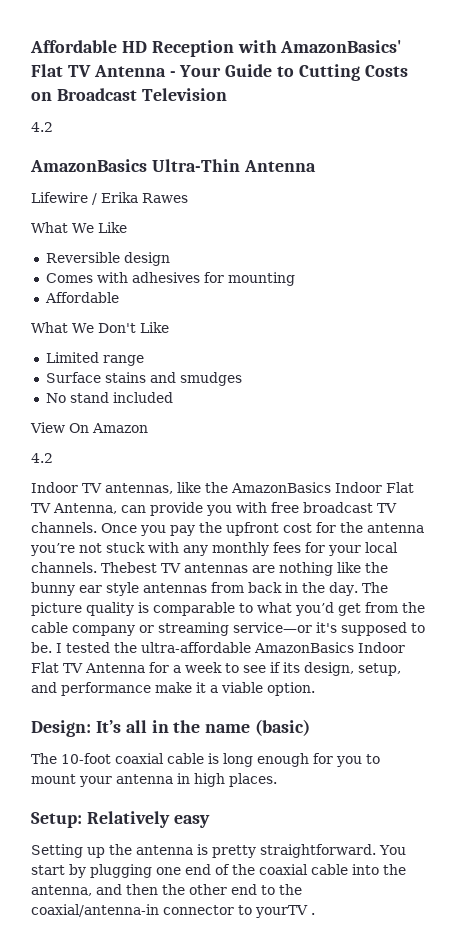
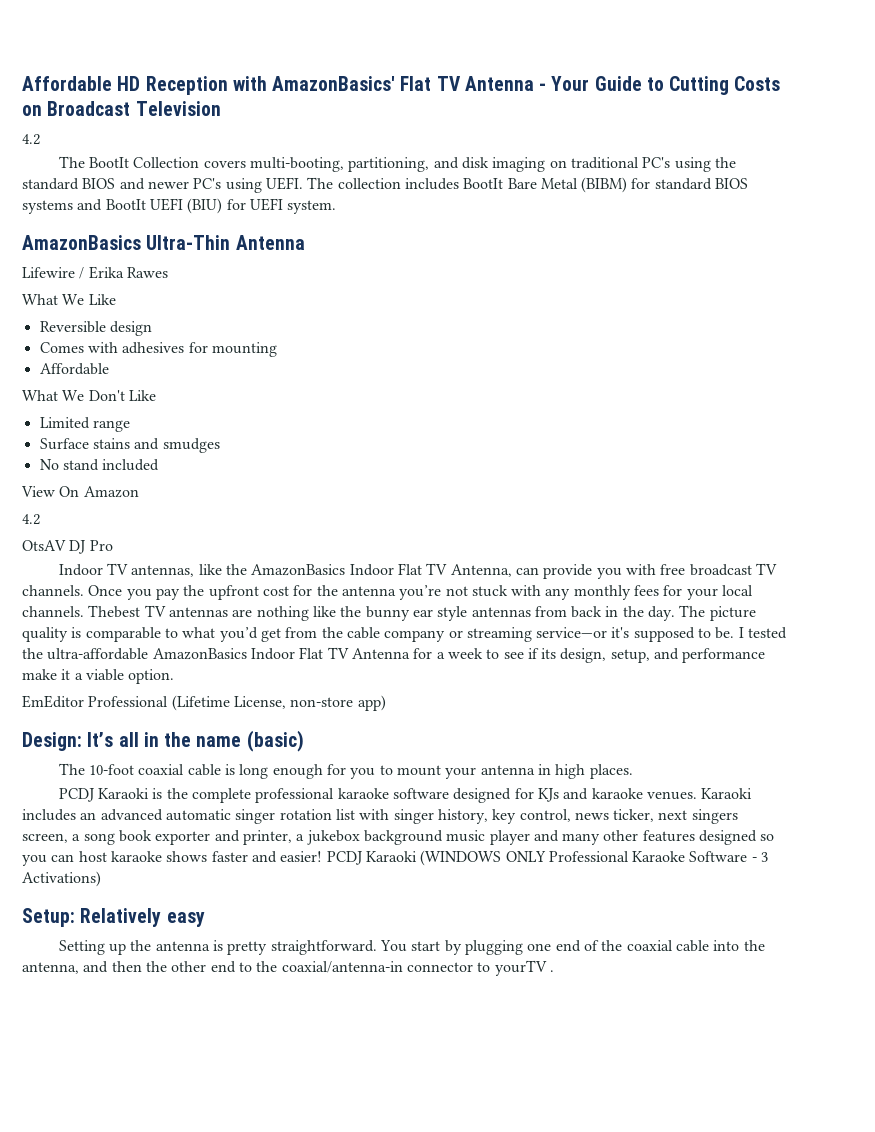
(53, 127) none -> [58,156,736,172] [22,177,749,193] [22,198,337,214] // The BootIt Collection covers multi-booting, partitioning, and disk imaging on traditional PC's using the standard BIOS and newer PC's using UEFI. The collection includes BootIt Bare Metal (BIBM) for standard BIOS systems and BootIt UEFI (BIU) for UEFI system.
(53, 458) none -> [22,540,113,554] // OtsAV DJ Pro
(315, 689) none -> [22,695,386,711] // EmEditor Professional (Lifetime License, non-store app)
(277, 780) none -> [58,788,753,803] [22,809,738,824] [22,830,775,845] [22,850,769,866] [22,871,101,887] // PCDJ Karaoki is the complete professional karaoke software designed for KJs and karaoke venues. Karaoki includes an advanced automatic singer rotation list with singer history, key control, news ticker, next singers screen, a song book exporter and printer, a jukebox background music player and many other features designed so you can host karaoke shows faster and easier! PCDJ Karaoki (WINDOWS ONLY Professional Karaoke Software - 3 Activations)

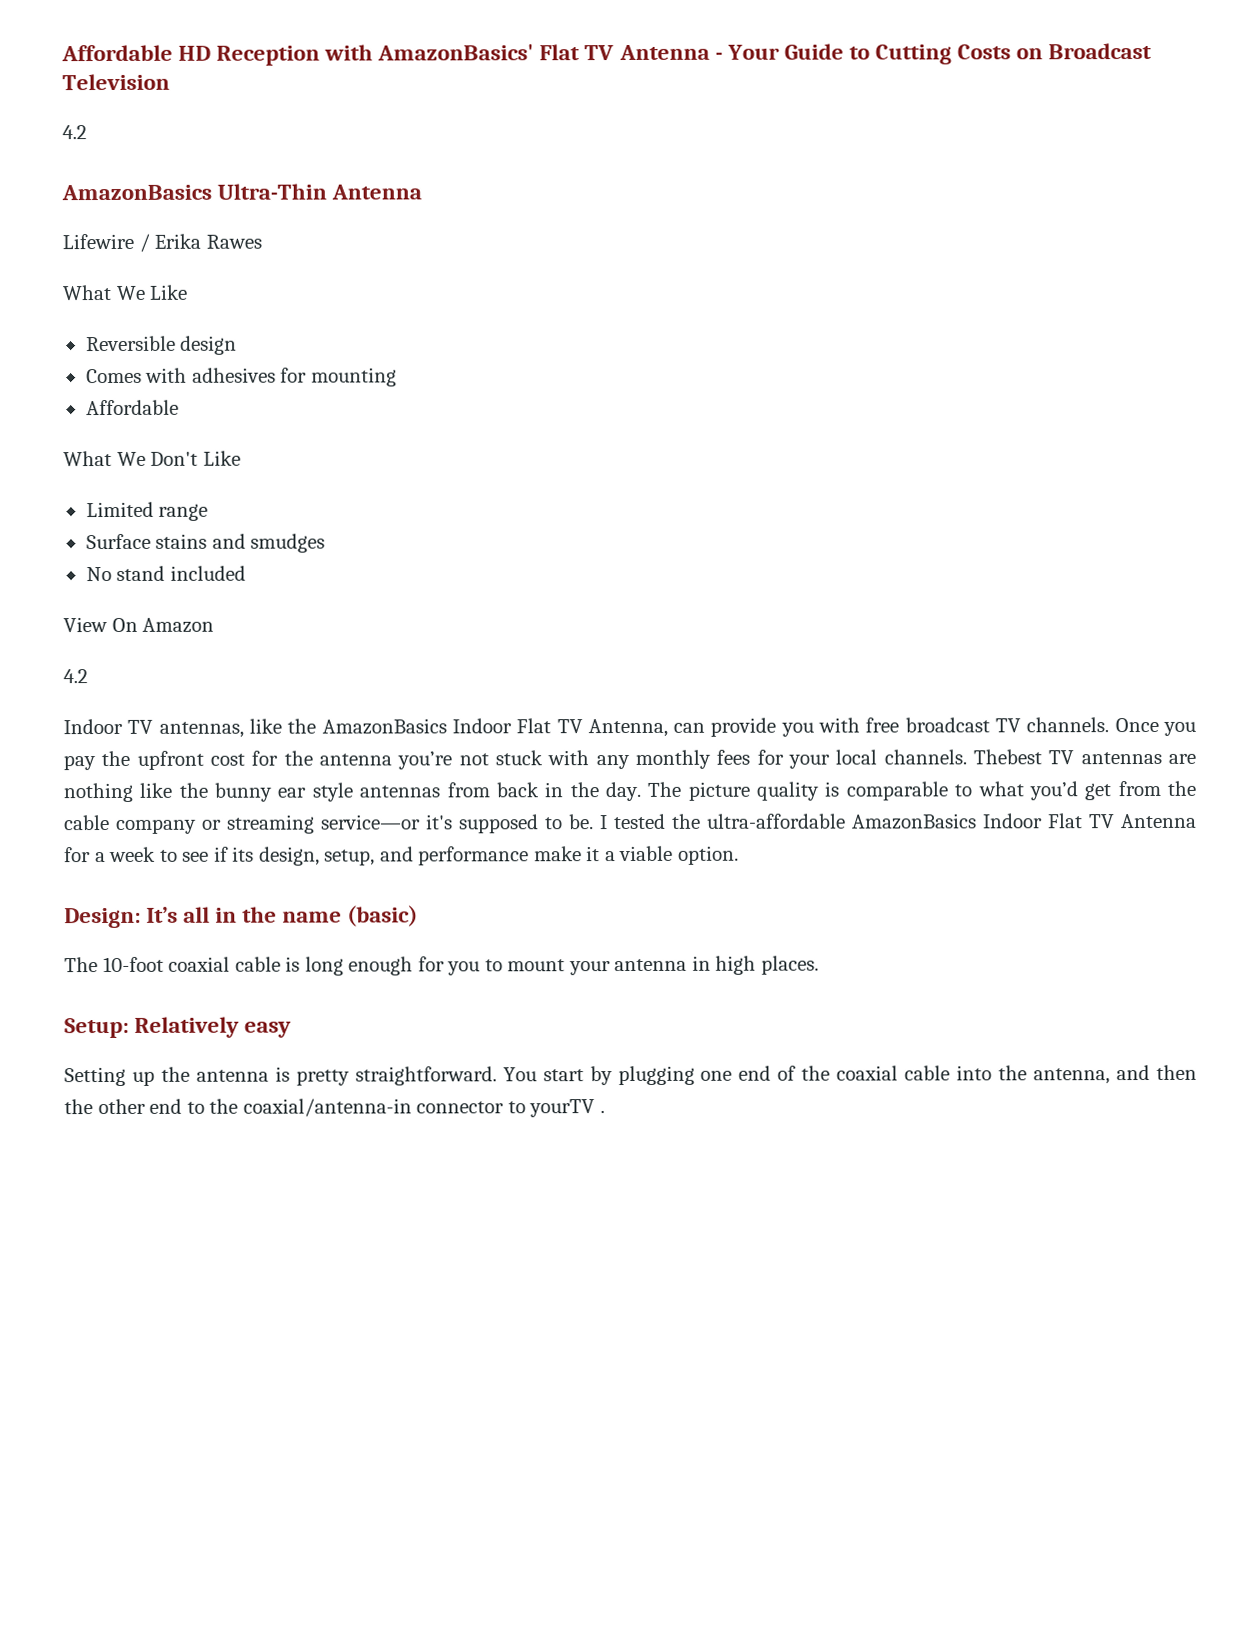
[58,156,736,172] [22,177,749,193] [22,198,337,214] // The BootIt Collection covers multi-booting, partitioning, and disk imaging on traditional PC's using the standard BIOS and newer PC's using UEFI. The collection includes BootIt Bare Metal (BIBM) for standard BIOS systems and BootIt UEFI (BIU) for UEFI system. -> (87, 132) none
[22,540,113,554] // OtsAV DJ Pro -> (88, 676) none
[22,695,386,711] // EmEditor Professional (Lifetime License, non-store app) -> (740, 855) none
[58,788,753,803] [22,809,738,824] [22,830,775,845] [22,850,769,866] [22,871,101,887] // PCDJ Karaoki is the complete professional karaoke software designed for KJs and karaoke venues. Karaoki includes an advanced automatic singer rotation list with singer history, key control, news ticker, next singers screen, a song book exporter and printer, a jukebox background music player and many other features designed so you can host karaoke shows faster and easier! PCDJ Karaoki (WINDOWS ONLY Professional Karaoke Software - 3 Activations) -> (820, 965) none

